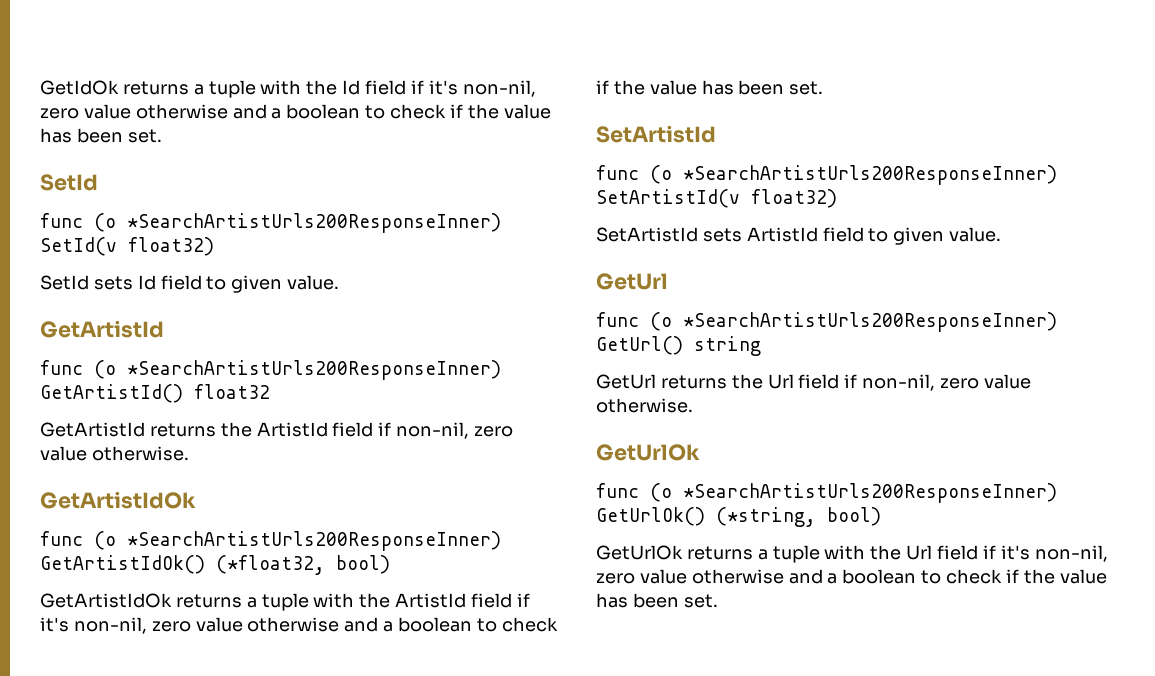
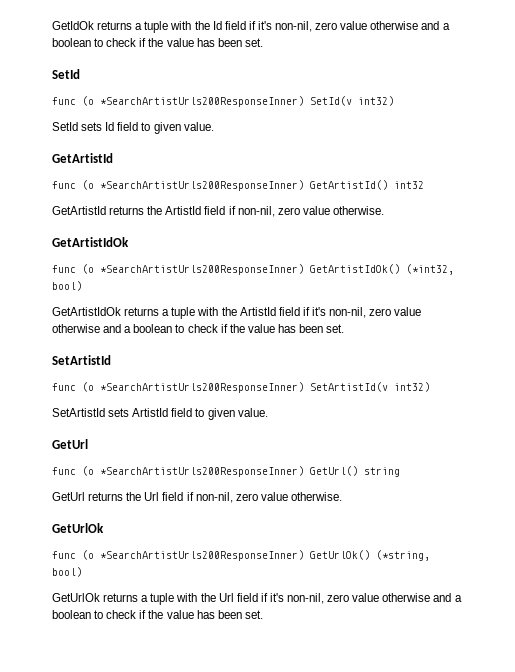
[128,237,214,256] float32) -> [358,96,394,106] int32)
[194,384,270,399] float32 -> [394,181,424,189] int32
[216,555,325,575] (*float32, -> [406,264,454,275] (*int32,
[751,189,837,208] float32) -> [394,382,430,392] int32)

